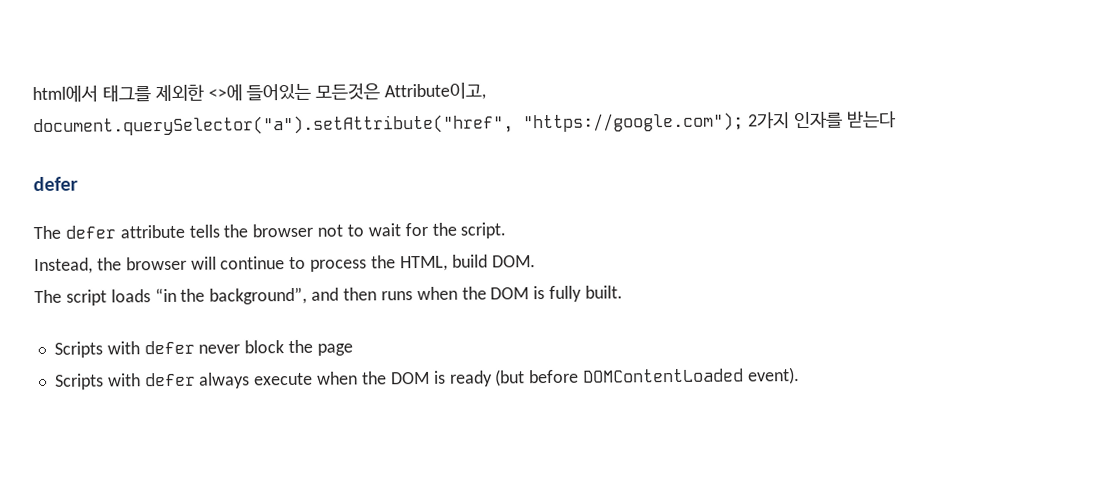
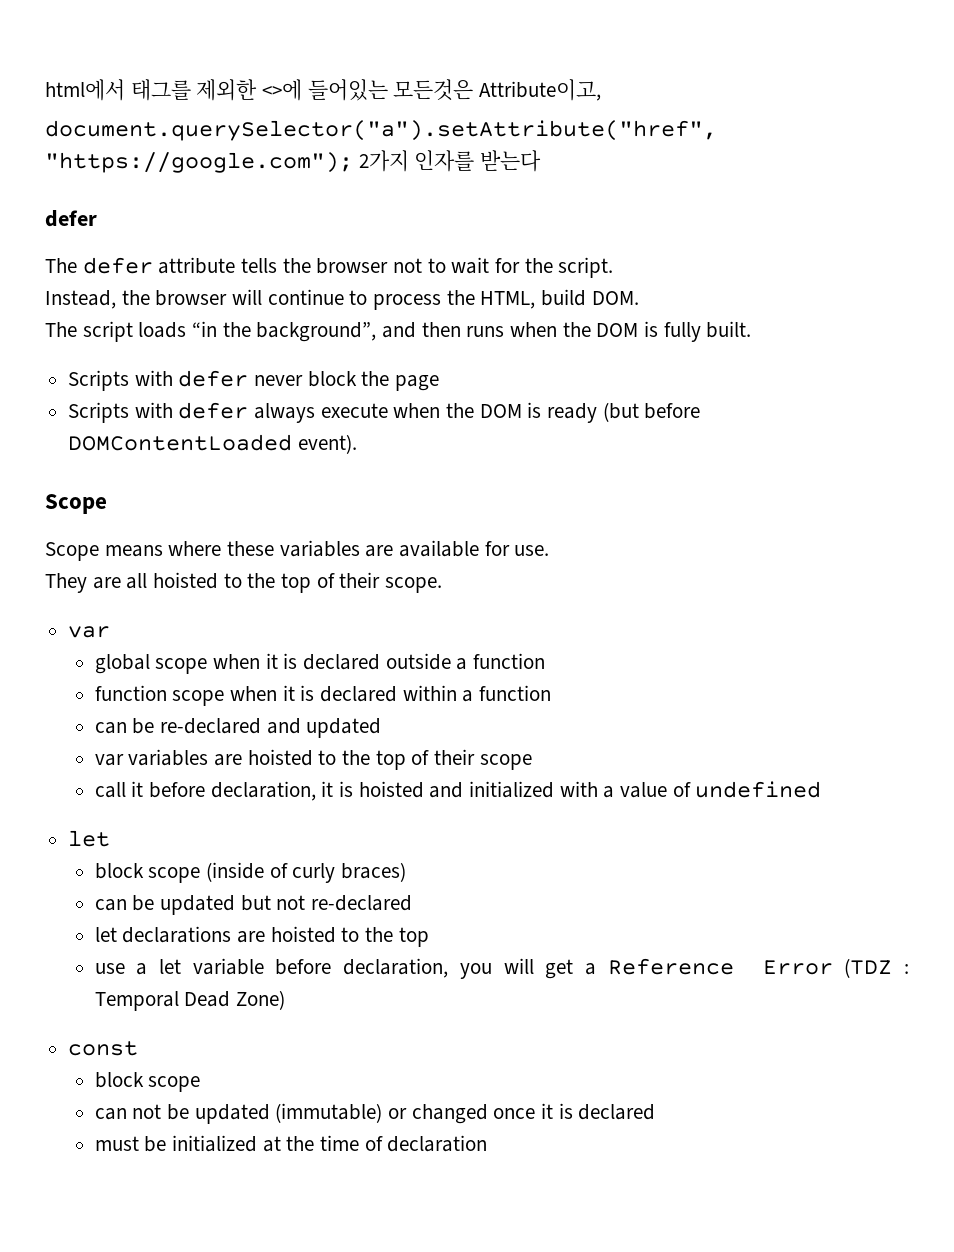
(800, 376) none -> [45,494,107,514] [45,540,550,561] [45,572,443,593] [68,626,111,638] [94,653,545,674] [94,685,551,706] [94,718,382,738] [94,749,532,770] [94,781,822,801] [68,830,111,847] [94,862,406,883] [94,895,412,915] [94,926,429,947] [94,958,910,979] [94,990,285,1011] [68,1041,139,1056] [94,1072,201,1092] [94,1103,656,1124] [94,1135,488,1152] // Scope // Scope means where these variables are available for use. // They are all hoisted to the top of their scope. // var // global scope when it is declared outside a function // function scope when it is declared within a function // can be re-declared and updated // var variables are hoisted to the top of their scope // call it before declaration, it is hoisted and initialized with a value of undefined // let // block scope (inside of curly braces) // can be updated but not re-declared // let declarations are hoisted to the top // use a let variable before declaration, you will get a Reference Error (TDZ : Temporal Dead Zone) // const // block scope // can not be updated (immutable) or changed once it is declared // must be initialized at the time of declaration

